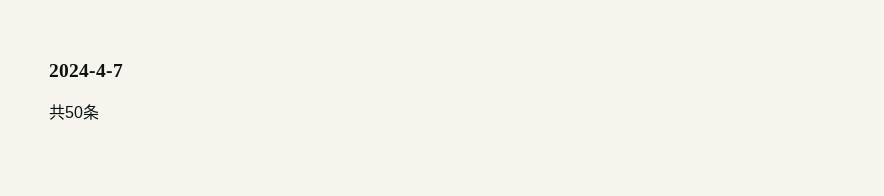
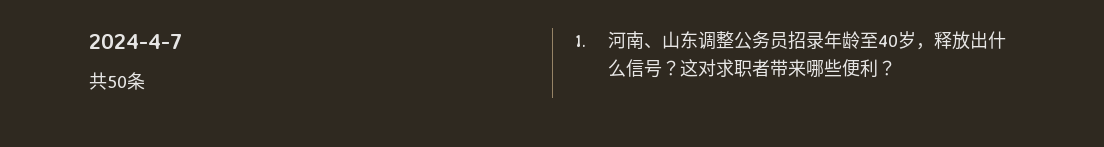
(99, 112) none -> [575,31,1006,50] [607,59,896,78] // 1.河南、山东调整公务员招录年龄至40岁，释放出什么信号？这对求职者带来哪些便利？

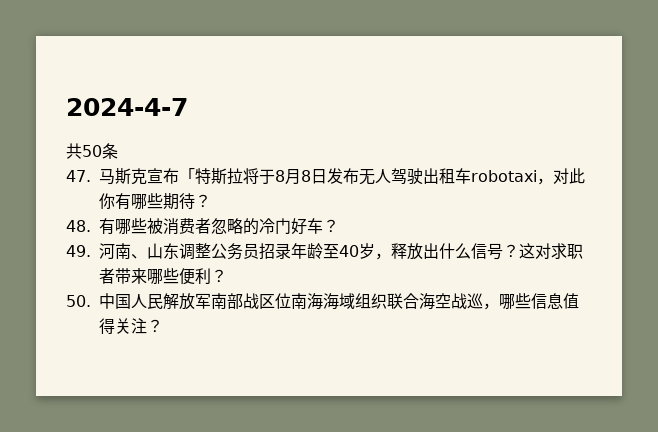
[575,35,586,47] 1. -> [66,168,585,185] [99,193,211,210] [66,218,339,235] [66,245,91,257] 47.马斯克宣布「特斯拉将于8月8日发布无人驾驶出租车robotaxi，对此你有哪些期待？ // 48.有哪些被消费者忽略的冷门好车？ // 49.
(896, 68) none -> [66,293,579,310] [99,318,163,334] // 50.中国人民解放军南部战区位南海海域组织联合海空战巡，哪些信息值得关注？

